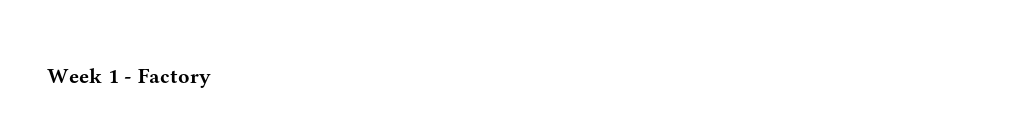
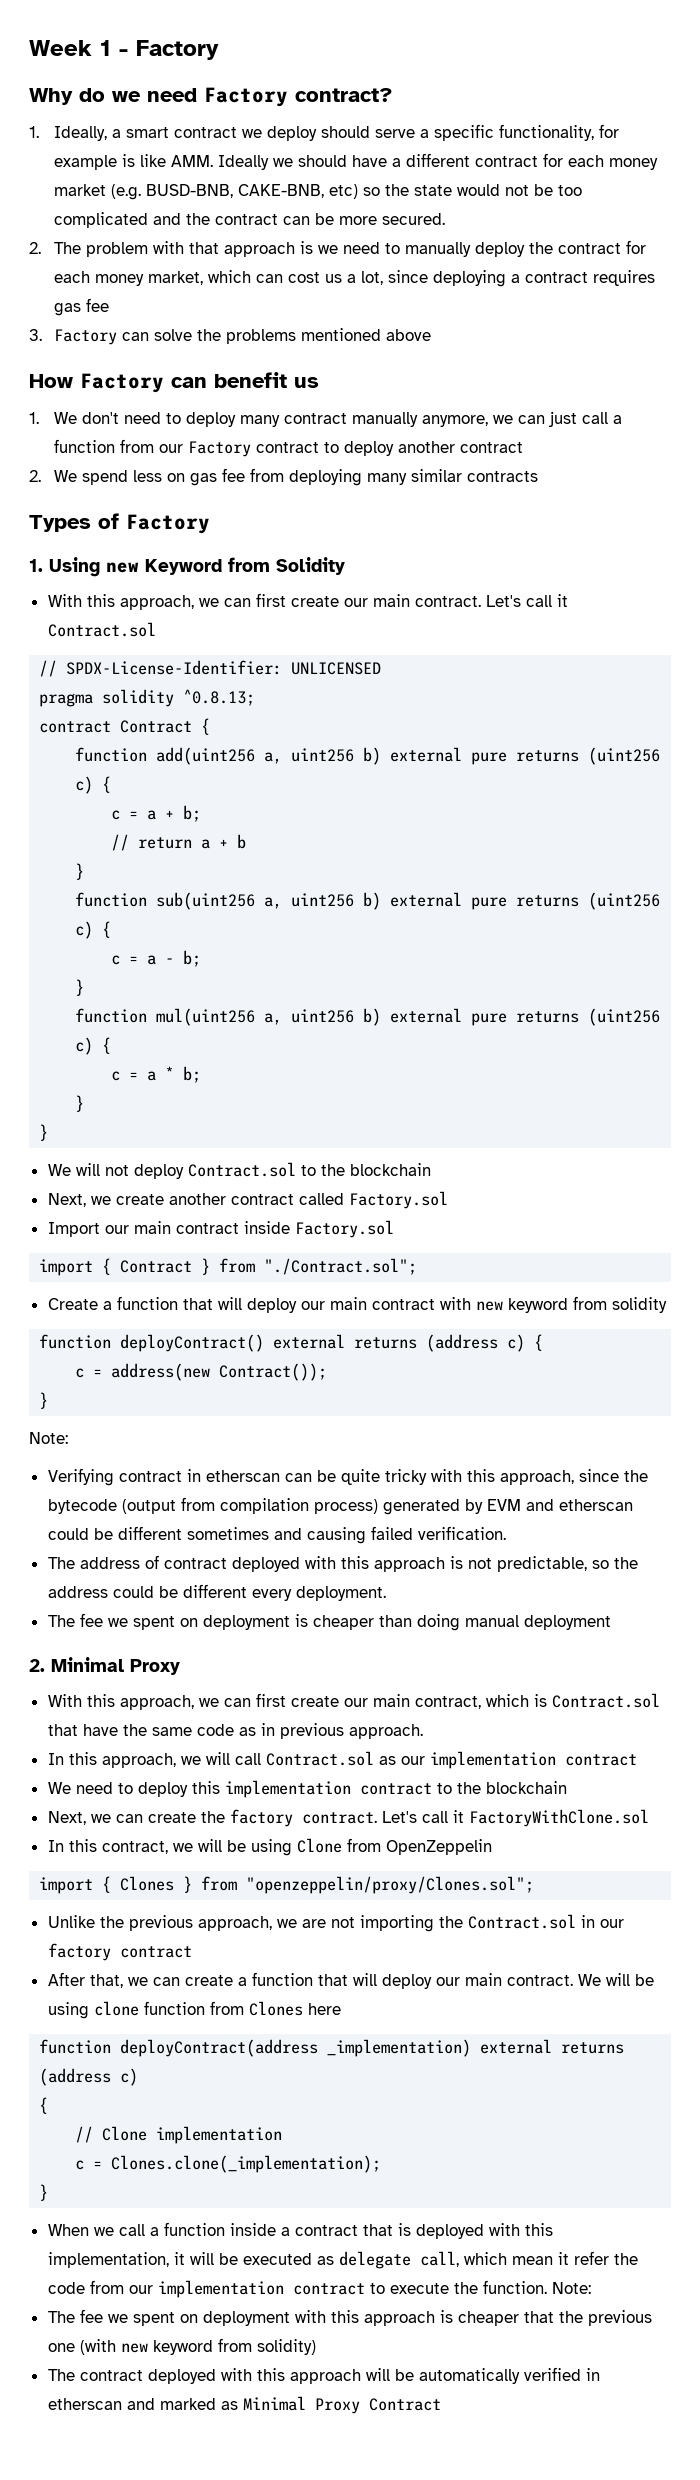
(212, 78) none -> [29,87,393,107] [29,124,620,141] [54,153,659,170] [54,184,583,200] [54,212,446,228] [29,240,647,257] [54,270,656,287] [54,298,110,316] [29,328,432,345] [29,372,319,393] [29,411,623,427] [54,439,524,457] [29,468,539,486] [29,513,210,534] [29,557,345,577] [47,593,568,610] [47,622,156,637] [39,660,382,677] [39,689,256,707] [39,718,211,735] [75,747,661,765] [75,776,112,794] [111,805,202,822] [111,834,247,851] [75,863,85,880] [75,892,661,910] [75,921,112,939] [111,950,202,967] [75,979,85,996] [75,1008,661,1026] [75,1037,112,1055] [111,1066,202,1083] [75,1095,85,1112] [39,1124,49,1141] [47,1162,431,1179] [47,1191,448,1209] [47,1220,394,1238] [39,1258,418,1276] [47,1296,667,1313] [39,1334,544,1352] [75,1363,328,1381] [39,1392,49,1409] [29,1432,68,1444] [47,1468,648,1486] [47,1497,633,1515] [47,1526,506,1544] [47,1555,638,1572] [47,1584,386,1601] [47,1613,611,1631] [29,1657,180,1675] [47,1693,660,1710] [47,1723,423,1739] [47,1751,637,1769] [47,1780,567,1798] [47,1809,649,1827] [47,1838,492,1856] [39,1876,535,1894] [47,1914,624,1932] [47,1943,192,1961] [47,1972,654,1989] [47,2001,341,2019] [39,2039,625,2057] [39,2068,139,2086] [39,2097,49,2114] [75,2126,283,2144] [75,2155,382,2173] [39,2184,49,2201] [47,2222,553,2239] [47,2251,638,2269] [47,2280,591,2298] [47,2309,652,2326] [47,2338,316,2355] [47,2367,600,2384] [47,2396,441,2414] // Why do we need Factory contract? // 1. Ideally, a smart contract we deploy should serve a specific functionality, for example is like AMM. Ideally we should have a different contract for each money market (e.g. BUSD-BNB, CAKE-BNB, etc) so the state would not be too complicated and the contract can be more secured. // 2. The problem with that approach is we need to manually deploy the contract for each money market, which can cost us a lot, since deploying a contract requires gas fee // 3. Factory can solve the problems mentioned above // How Factory can benefit us // 1. We don't need to deploy many contract manually anymore, we can just call a function from our Factory contract to deploy another contract // 2. We spend less on gas fee from deploying many similar contracts // Types of Factory // 1. Using new Keyword from Solidity // With this approach, we can first create our main contract. Let's call it Contract.sol // // SPDX-License-Identifier: UNLICENSED // pragma solidity ^0.8.13; // contract Contract { // function add(uint256 a, uint256 b) external pure returns (uint256 c) { // c = a + b; // // return a + b // } // function sub(uint256 a, uint256 b) external pure returns (uint256 c) { // c = a - b; // } // function mul(uint256 a, uint256 b) external pure returns (uint256 c) { // c = a * b; // } // } // We will not deploy Contract.sol to the blockchain // Next, we create another contract called Factory.sol // Import our main contract inside Factory.sol // import { Contract } from "./Contract.sol"; // Create a function that will deploy our main contract with new keyword from solidity // function deployContract() external returns (address c) { // c = address(new Contract()); // } // Note: // Verifying contract in etherscan can be quite tricky with this approach, since the bytecode (output from compilation process) generated by EVM and etherscan could be different sometimes and causing failed verification. // The address of contract deployed with this approach is not predictable, so the address could be different every deployment. // The fee we spent on deployment is cheaper than doing manual deployment // 2. Minimal Proxy // With this approach, we can first create our main contract, which is Contract.sol that have the same code as in previous approach. // In this approach, we will call Contract.sol as our implementation contract // We need to deploy this implementation contract to the blockchain // Next, we can create the factory contract. Let's call it FactoryWithClone.sol // In this contract, we will be using Clone from OpenZeppelin // import { Clones } from "openzeppelin/proxy/Clones.sol"; // Unlike the previous approach, we are not importing the Contract.sol in our factory contract // After that, we can create a function that will deploy our main contract. We will be using clone function from Clones here // function deployContract(address _implementation) external returns (address c) // { // // Clone implementation // c = Clones.clone(_implementation); // } // When we call a function inside a contract that is deployed with this implementation, it will be executed as delegate call, which mean it refer the code from our implementation contract to execute the function. Note: // The fee we spent on deployment with this approach is cheaper that the previous one (with new keyword from solidity) // The contract deployed with this approach will be automatically verified in etherscan and marked as Minimal Proxy Contract

